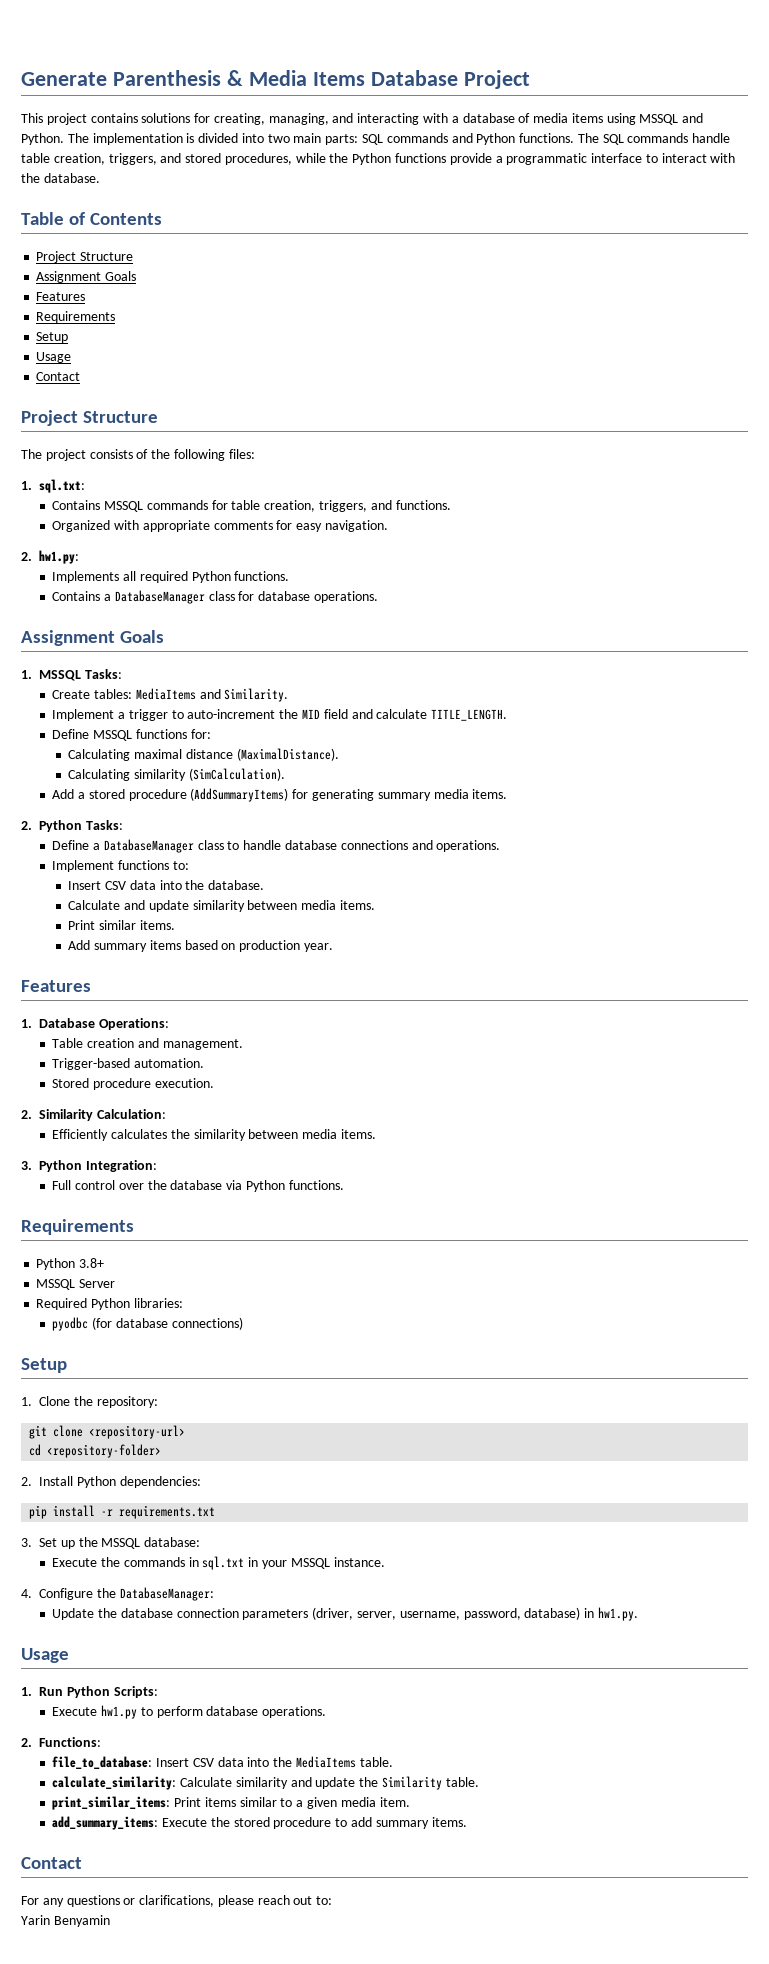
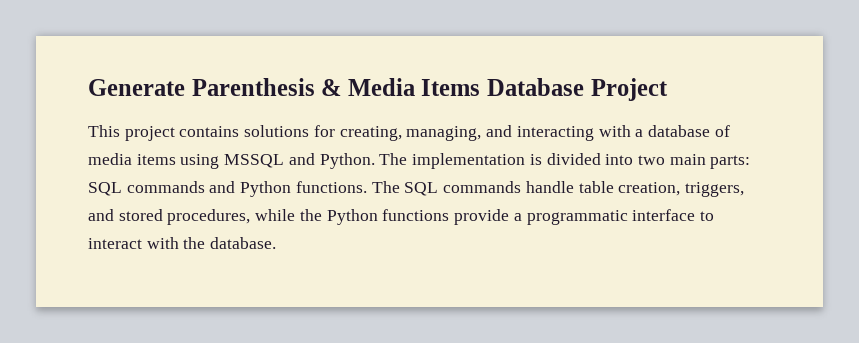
[21,212,163,225] [36,251,134,263] [36,271,137,283] [36,292,86,301] [36,311,116,323] [36,332,69,343] [36,352,72,363] [36,372,81,381] [21,410,159,426] [21,449,255,461] [21,479,85,493] [52,500,451,512] [52,520,388,532] [21,550,79,564] [52,571,290,583] [52,590,378,604] [21,630,165,646] [21,669,122,681] [52,688,289,702] [52,709,508,721] [52,729,211,741] [68,748,339,761] [68,768,285,781] [52,788,508,802] [21,820,123,832] [52,839,501,853] [52,860,189,872] [68,880,265,890] [68,900,375,912] [68,920,175,930] [68,940,333,952] [21,980,91,992] [21,1018,169,1030] [52,1038,243,1050] [52,1058,205,1070] [52,1078,214,1090] [21,1109,166,1121] [52,1129,376,1141] [21,1160,157,1172] [52,1180,344,1192] [21,1219,134,1235] [36,1258,105,1270] [36,1279,116,1290] [36,1298,183,1310] [52,1317,243,1331] [21,1358,67,1373] [21,1396,158,1408] [29,1425,186,1439] [29,1444,162,1458] [21,1476,201,1488] [29,1505,216,1519] [21,1537,201,1549] [52,1556,385,1570] [21,1587,214,1601] [52,1607,638,1621] [21,1648,69,1663] [21,1686,158,1698] [52,1705,327,1719] [21,1737,101,1747] [52,1756,393,1769] [52,1776,479,1790] [52,1796,410,1810] [52,1816,467,1830] [21,1857,82,1869] [21,1895,333,1907] [21,1915,110,1927] // Table of Contents // Project Structure // Assignment Goals // Features // Requirements // Setup // Usage // Contact // Project Structure // The project consists of the following files: // 1. sql.txt: // Contains MSSQL commands for table creation, triggers, and functions. // Organized with appropriate comments for easy navigation. // 2. hw1.py: // Implements all required Python functions. // Contains a DatabaseManager class for database operations. // Assignment Goals // 1. MSSQL Tasks: // Create tables: MediaItems and Similarity. // Implement a trigger to auto-increment the MID field and calculate TITLE_LENGTH. // Define MSSQL functions for: // Calculating maximal distance (MaximalDistance). // Calculating similarity (SimCalculation). // Add a stored procedure (AddSummaryItems) for generating summary media items. // 2. Python Tasks: // Define a DatabaseManager class to handle database connections and operations. // Implement functions to: // Insert CSV data into the database. // Calculate and update similarity between media items. // Print similar items. // Add summary items based on production year. // Features // 1. Database Operations: // Table creation and management. // Trigger-based automation. // Stored procedure execution. // 2. Similarity Calculation: // Efficiently calculates the similarity between media items. // 3. Python Integration: // Full control over the database via Python functions. // Requirements // Python 3.8+ // MSSQL Server // Required Python libraries: // pyodbc (for database connections) // Setup // 1. Clone the repository: // git clone <repository-url> // cd <repository-folder> // 2. Install Python dependencies: // pip install -r requirements.txt // 3. Set up the MSSQL database: // Execute the commands in sql.txt in your MSSQL instance. // 4. Configure the DatabaseManager: // Update the database connection parameters (driver, server, username, password, database) in hw1.py. // Usage // 1. Run Python Scripts: // Execute hw1.py to perform database operations. // 2. Functions: // file_to_database: Insert CSV data into the MediaItems table. // calculate_similarity: Calculate similarity and update the Similarity table. // print_similar_items: Print items similar to a given media item. // add_summary_items: Execute the stored procedure to add summary items. // Contact // For any questions or clarifications, please reach out to: // Yarin Benyamin -> (277, 243) none

